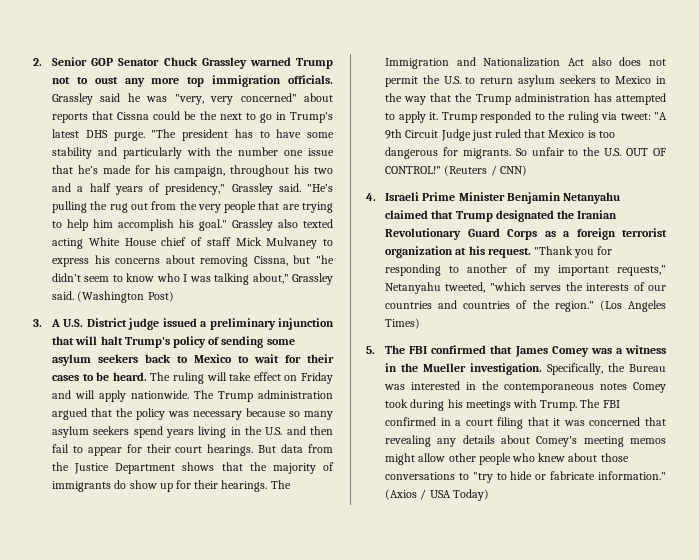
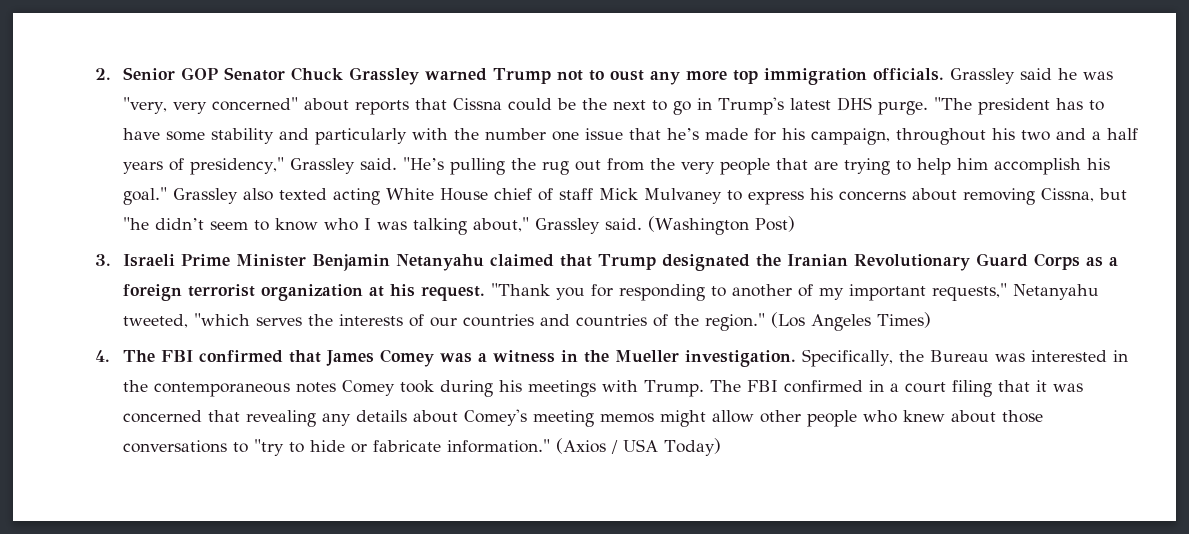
[51,318,334,330] [52,336,295,348] [52,354,334,366] [52,372,333,384] [52,390,333,402] [52,408,333,420] [52,426,333,438] [52,444,333,456] [52,462,334,474] [52,480,291,492] [385,57,666,69] [385,75,666,87] [385,93,666,105] [385,111,667,123] [385,129,615,141] [385,147,666,159] [385,165,527,176] [366,193,376,201] A U.S. District judge issued a preliminary injunction that will halt Trump's policy of sending some asylum seekers back to Mexico to wait for their cases to be heard. The ruling will take effect on Friday and will apply nationwide. The Trump administration argued that the policy was necessary because so many asylum seekers spend years living in the U.S. and then fail to appear for their court hearings. But data from the Justice Department shows that the majority of immigrants do show up for their hearings. The Immigration and Nationalization Act also does not permit the U.S. to return asylum seekers to Mexico in the way that the Trump administration has attempted to apply it. Trump responded to the ruling via tweet: "A 9th Circuit Judge just ruled that Mexico is too dangerous for migrants. So unfair to the U.S. OUT OF CONTROL!" (Reuters / CNN) // 4. -> (111, 260) none
[366,346,375,354] 5. -> [95,350,110,362] 4.

